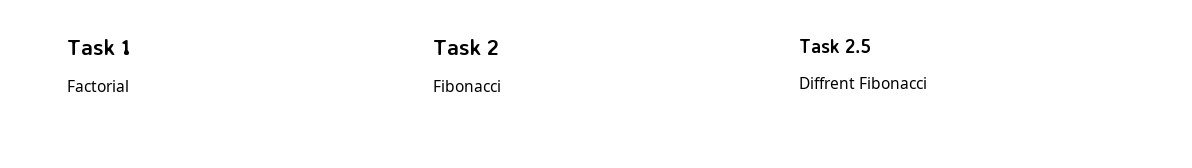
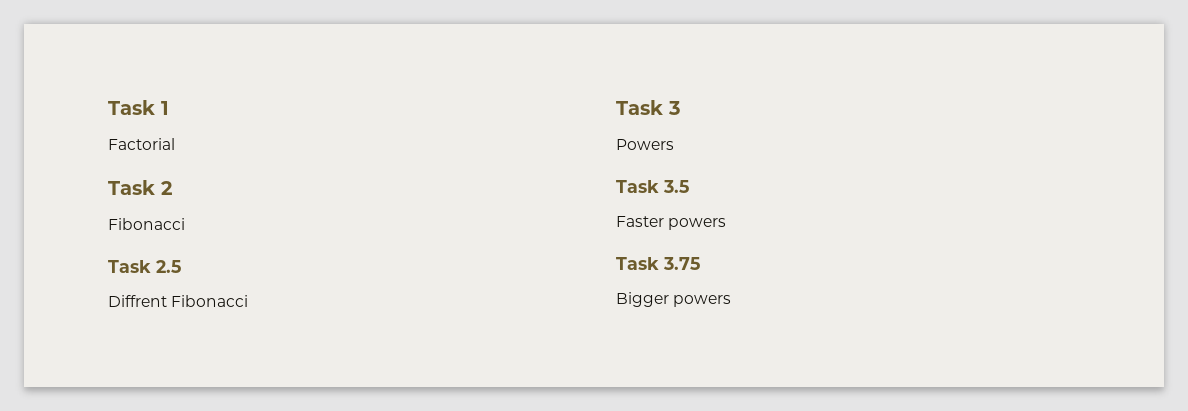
(928, 83) none -> [616,100,681,115] [616,139,674,150] [616,180,689,193] [616,216,727,230] [616,257,700,270] [616,292,732,307] // Task 3 // Powers // Task 3.5 // Faster powers // Task 3.75 // Bigger powers

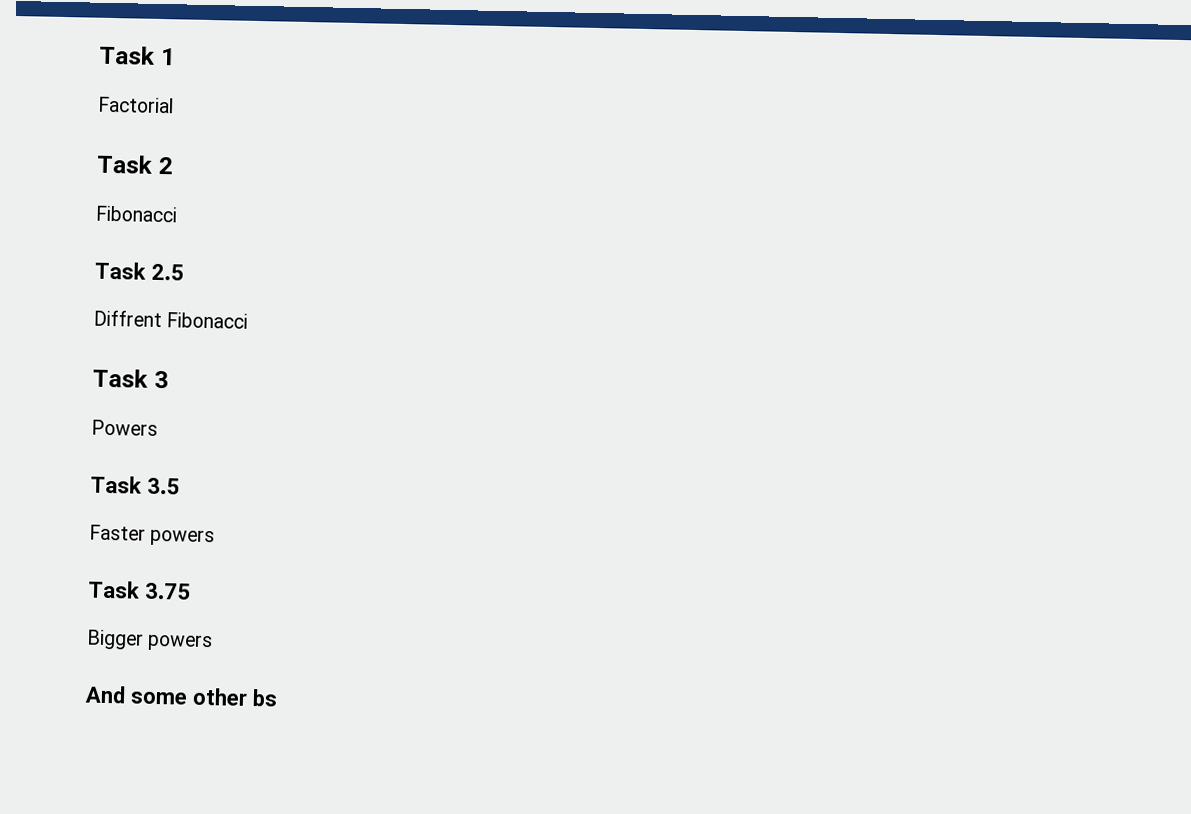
(732, 301) none -> [85,685,278,707] // And some other bs

